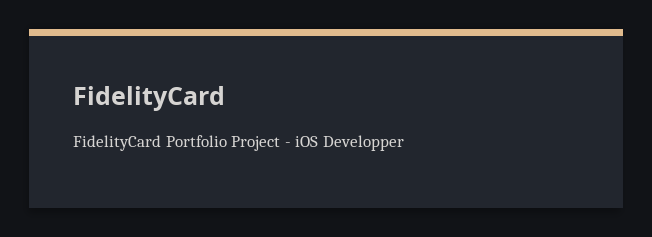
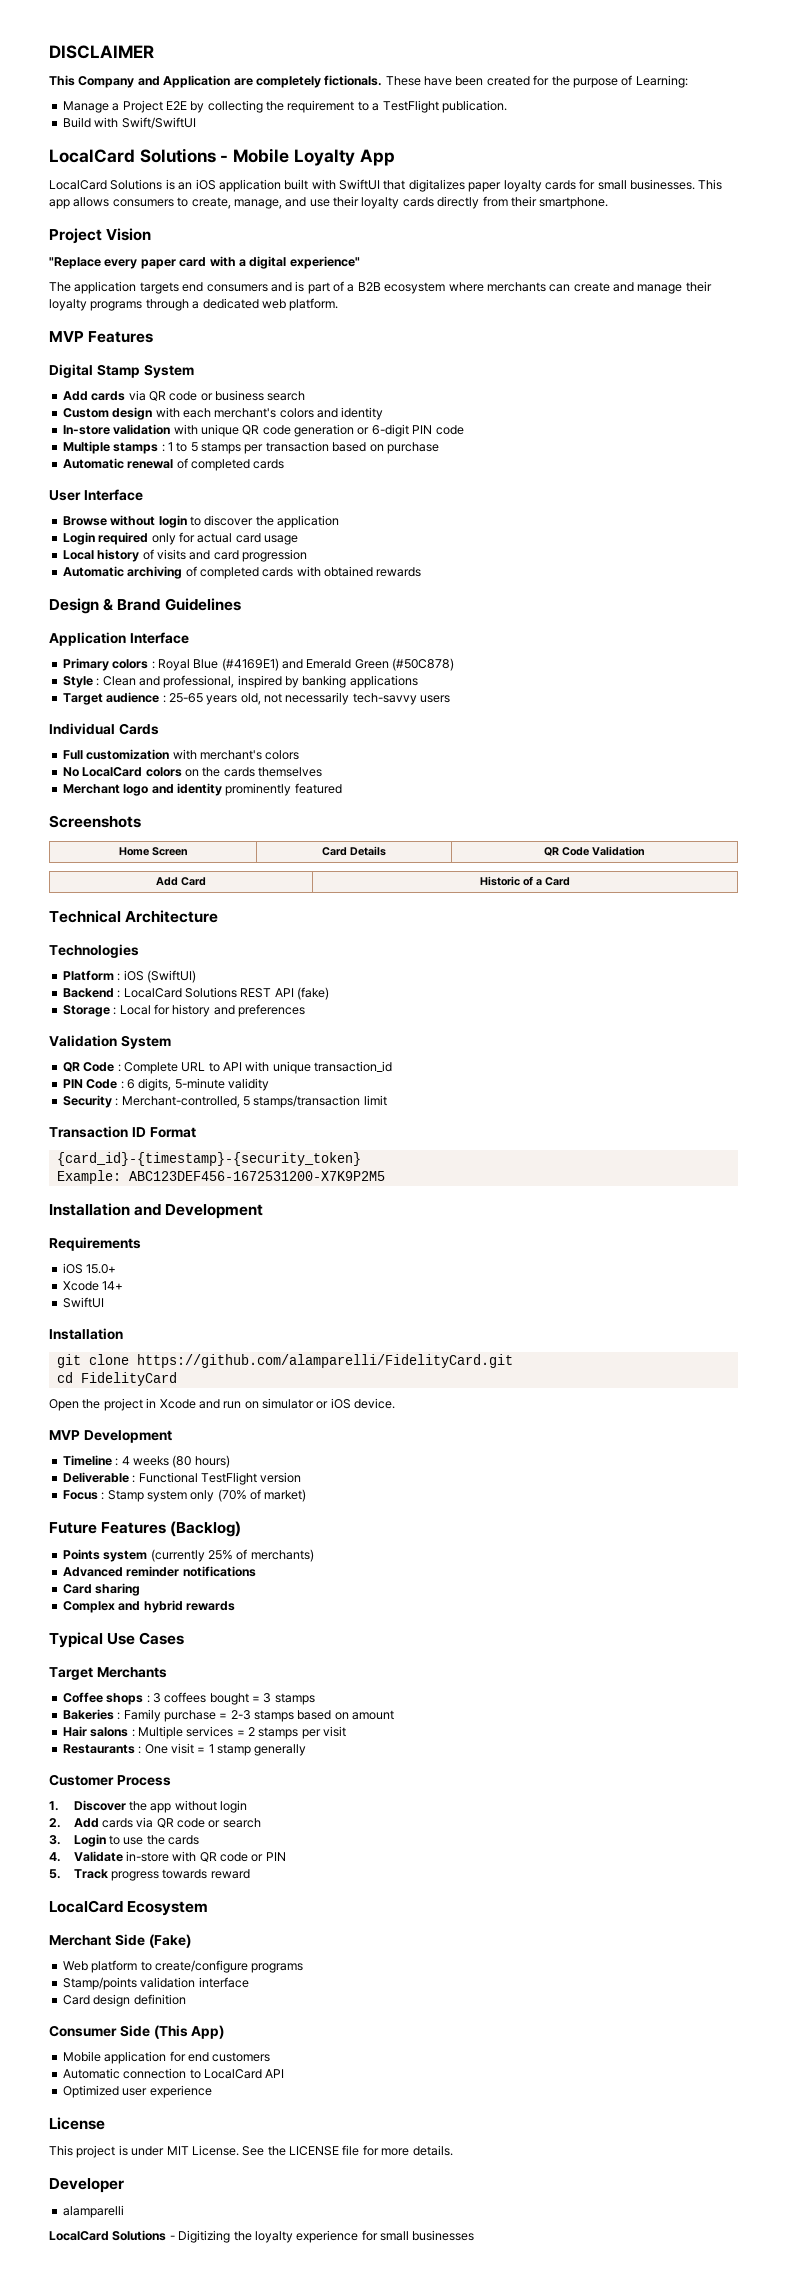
[73,86,225,111] [73,135,404,151] FidelityCard // FidelityCard Portfolio Project - iOS Developper -> [49,45,154,59] [49,75,688,88] [62,100,507,113] [62,117,196,129] [49,148,395,166] [49,179,723,192] [49,196,609,209] [49,228,152,244] [49,256,360,269] [49,281,712,294] [49,298,339,311] [49,331,154,343] [49,364,194,378] [62,390,306,401] [62,407,384,420] [62,424,464,437] [62,441,439,454] [62,458,285,471] [49,489,143,501] [62,515,339,528] [62,532,298,545] [62,549,307,562] [62,566,422,579] [49,598,241,614] [49,632,189,646] [62,658,455,671] [62,675,418,688] [62,692,451,705] [49,723,159,735] [62,749,300,760] [62,767,322,777] [62,783,342,796] [49,815,141,828] [118,847,188,856] [322,846,387,856] [544,846,645,856] [156,877,206,886] [480,876,570,886] [49,910,219,923] [49,944,139,958] [62,970,196,983] [62,987,329,1000] [62,1004,305,1017] [49,1035,171,1049] [62,1061,393,1074] [62,1078,269,1091] [62,1095,387,1108] [49,1126,196,1138] [56,1152,361,1166] [56,1170,385,1184] [49,1203,264,1219] [49,1237,141,1251] [62,1263,117,1274] [62,1281,124,1291] [62,1297,104,1308] [49,1328,123,1340] [56,1354,513,1368] [56,1372,177,1386] [49,1398,396,1411] [49,1430,172,1443] [62,1455,230,1468] [62,1472,302,1485] [62,1489,307,1502] [49,1521,242,1537] [62,1549,314,1562] [62,1566,256,1577] [62,1583,141,1596] [62,1600,235,1613] [49,1632,185,1648] [49,1667,167,1680] [62,1692,315,1705] [62,1709,395,1722] [62,1726,347,1739] [62,1743,307,1756] [49,1774,171,1786] [49,1800,248,1813] [49,1817,261,1828] [49,1834,200,1847] [49,1851,286,1862] [49,1869,250,1881] [49,1900,209,1916] [49,1934,191,1948] [62,1960,304,1973] [62,1977,249,1990] [62,1994,186,2007] [49,2025,225,2039] [62,2051,271,2064] [62,2068,285,2079] [62,2085,212,2098] [49,2117,105,2130] [49,2145,453,2158] [49,2178,124,2193] [62,2205,124,2218] [49,2230,475,2243] DISCLAIMER // This Company and Application are completely fictionals. These have been created for the purpose of Learning: // Manage a Project E2E by collecting the requirement to a TestFlight publication. // Build with Swift/SwiftUI // LocalCard Solutions - Mobile Loyalty App // LocalCard Solutions is an iOS application built with SwiftUI that digitalizes paper loyalty cards for small businesses. This app allows consumers to create, manage, and use their loyalty cards directly from their smartphone. // Project Vision // "Replace every paper card with a digital experience" // The application targets end consumers and is part of a B2B ecosystem where merchants can create and manage their loyalty programs through a dedicated web platform. // MVP Features // Digital Stamp System // Add cards via QR code or business search // Custom design with each merchant's colors and identity // In-store validation with unique QR code generation or 6-digit PIN code // Multiple stamps : 1 to 5 stamps per transaction based on purchase // Automatic renewal of completed cards // User Interface // Browse without login to discover the application // Login required only for actual card usage // Local history of visits and card progression // Automatic archiving of completed cards with obtained rewards // Design & Brand Guidelines // Application Interface // Primary colors : Royal Blue (#4169E1) and Emerald Green (#50C878) // Style : Clean and professional, inspired by banking applications // Target audience : 25-65 years old, not necessarily tech-savvy users // Individual Cards // Full customization with merchant's colors // No LocalCard colors on the cards themselves // Merchant logo and identity prominently featured // Screenshots // Home Screen | Card Details | QR Code Validation // Add Card | Historic of a Card // Technical Architecture // Technologies // Platform : iOS (SwiftUI) // Backend : LocalCard Solutions REST API (fake) // Storage : Local for history and preferences // Validation System // QR Code : Complete URL to API with unique transaction_id // PIN Code : 6 digits, 5-minute validity // Security : Merchant-controlled, 5 stamps/transaction limit // Transaction ID Format // {card_id}-{timestamp}-{security_token} // Example: ABC123DEF456-1672531200-X7K9P2M5 // Installation and Development // Requirements // iOS 15.0+ // Xcode 14+ // SwiftUI // Installation // git clone https://github.com/alamparelli/FidelityCard.git // cd FidelityCard // Open the project in Xcode and run on simulator or iOS device. // MVP Development // Timeline : 4 weeks (80 hours) // Deliverable : Functional TestFlight version // Focus : Stamp system only (70% of market) // Future Features (Backlog) // Points system (currently 25% of merchants) // Advanced reminder notifications // Card sharing // Complex and hybrid rewards // Typical Use Cases // Target Merchants // Coffee shops : 3 coffees bought = 3 stamps // Bakeries : Family purchase = 2-3 stamps based on amount // Hair salons : Multiple services = 2 stamps per visit // Restaurants : One visit = 1 stamp generally // Customer Process // 1. Discover the app without login // 2. Add cards via QR code or search // 3. Login to use the cards // 4. Validate in-store with QR code or PIN // 5. Track progress towards reward // LocalCard Ecosystem // Merchant Side (Fake) // Web platform to create/configure programs // Stamp/points validation interface // Card design definition // Consumer Side (This App) // Mobile application for end customers // Automatic connection to LocalCard API // Optimized user experience // License // This project is under MIT License. See the LICENSE file for more details. // Developer // alamparelli // LocalCard Solutions - Digitizing the loyalty experience for small businesses

